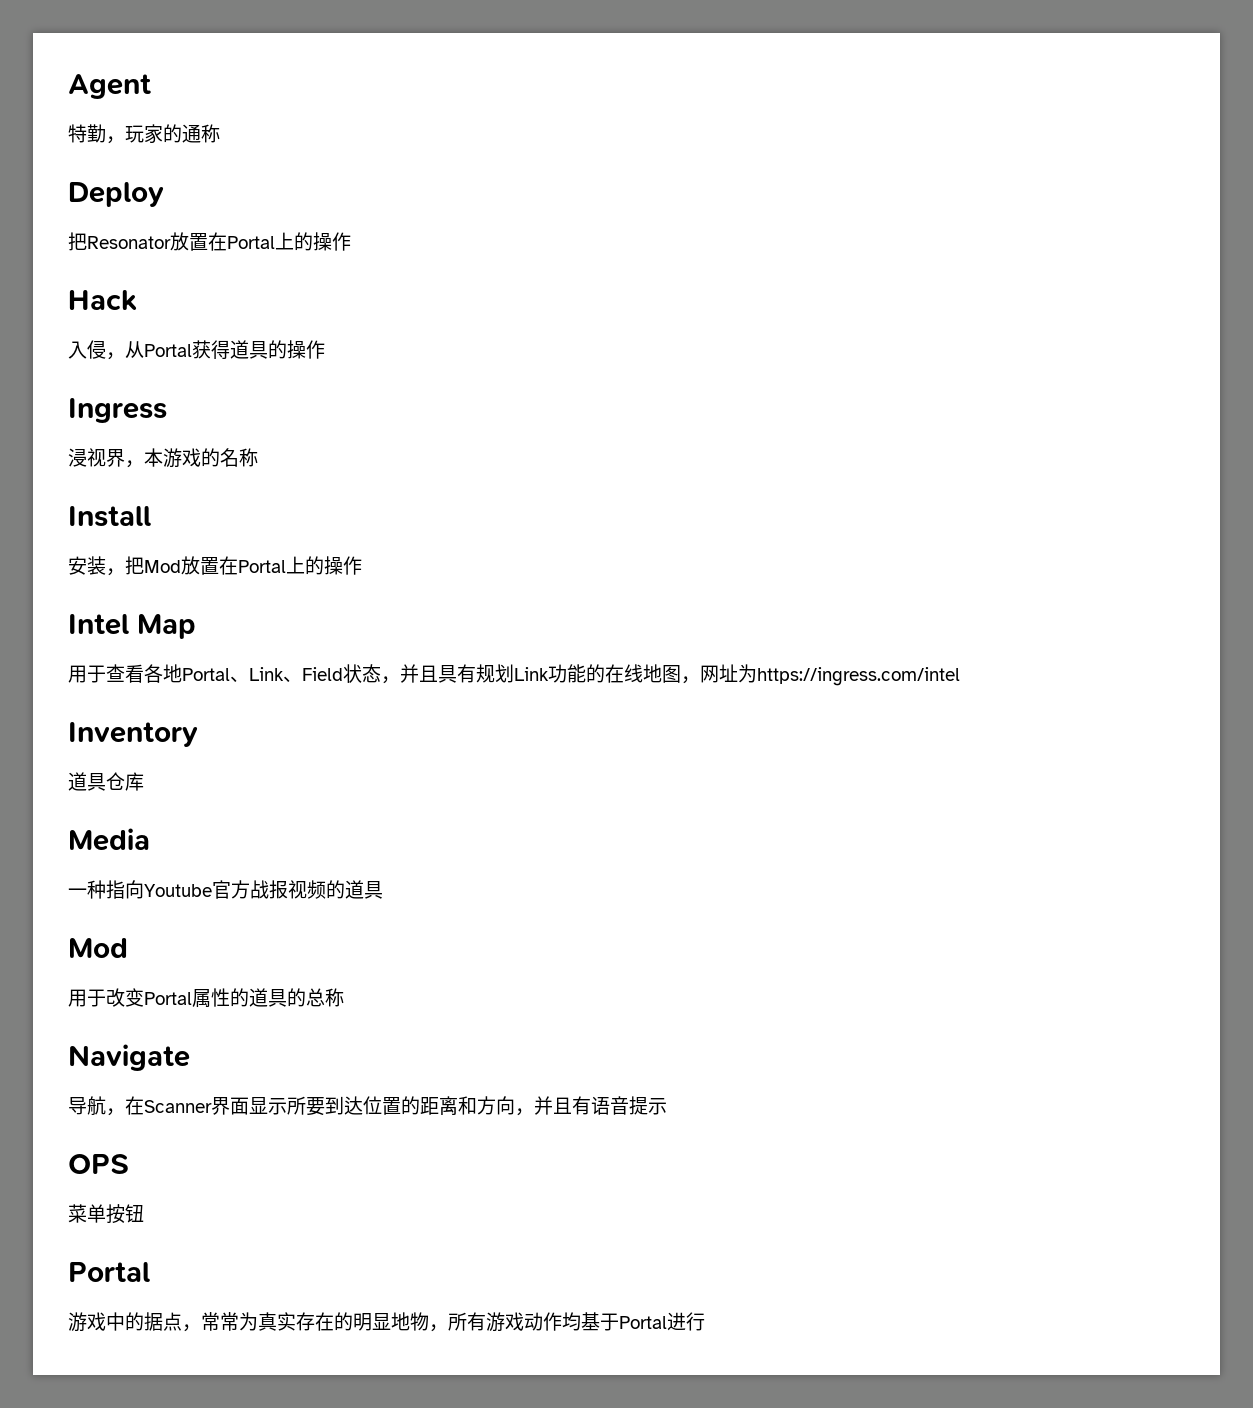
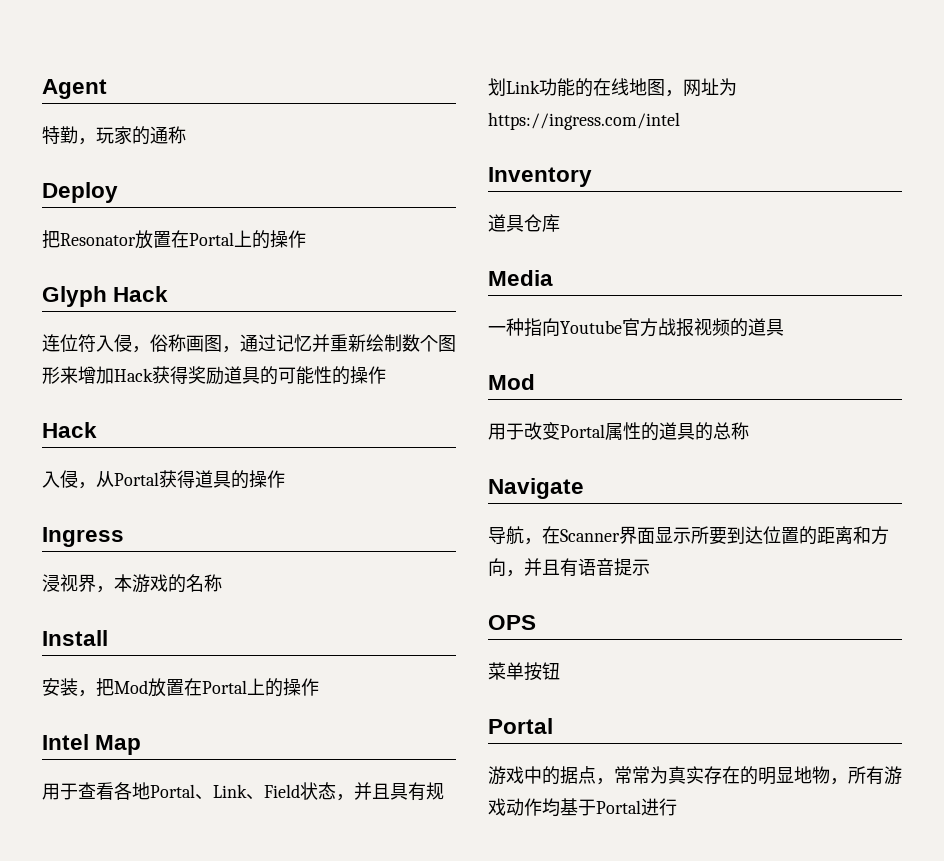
(351, 241) none -> [42,286,169,307] [42,334,456,353] [42,366,386,385] // Glyph Hack // 连位符入侵，俗称画图，通过记忆并重新绘制数个图形来增加Hack获得奖励道具的可能性的操作

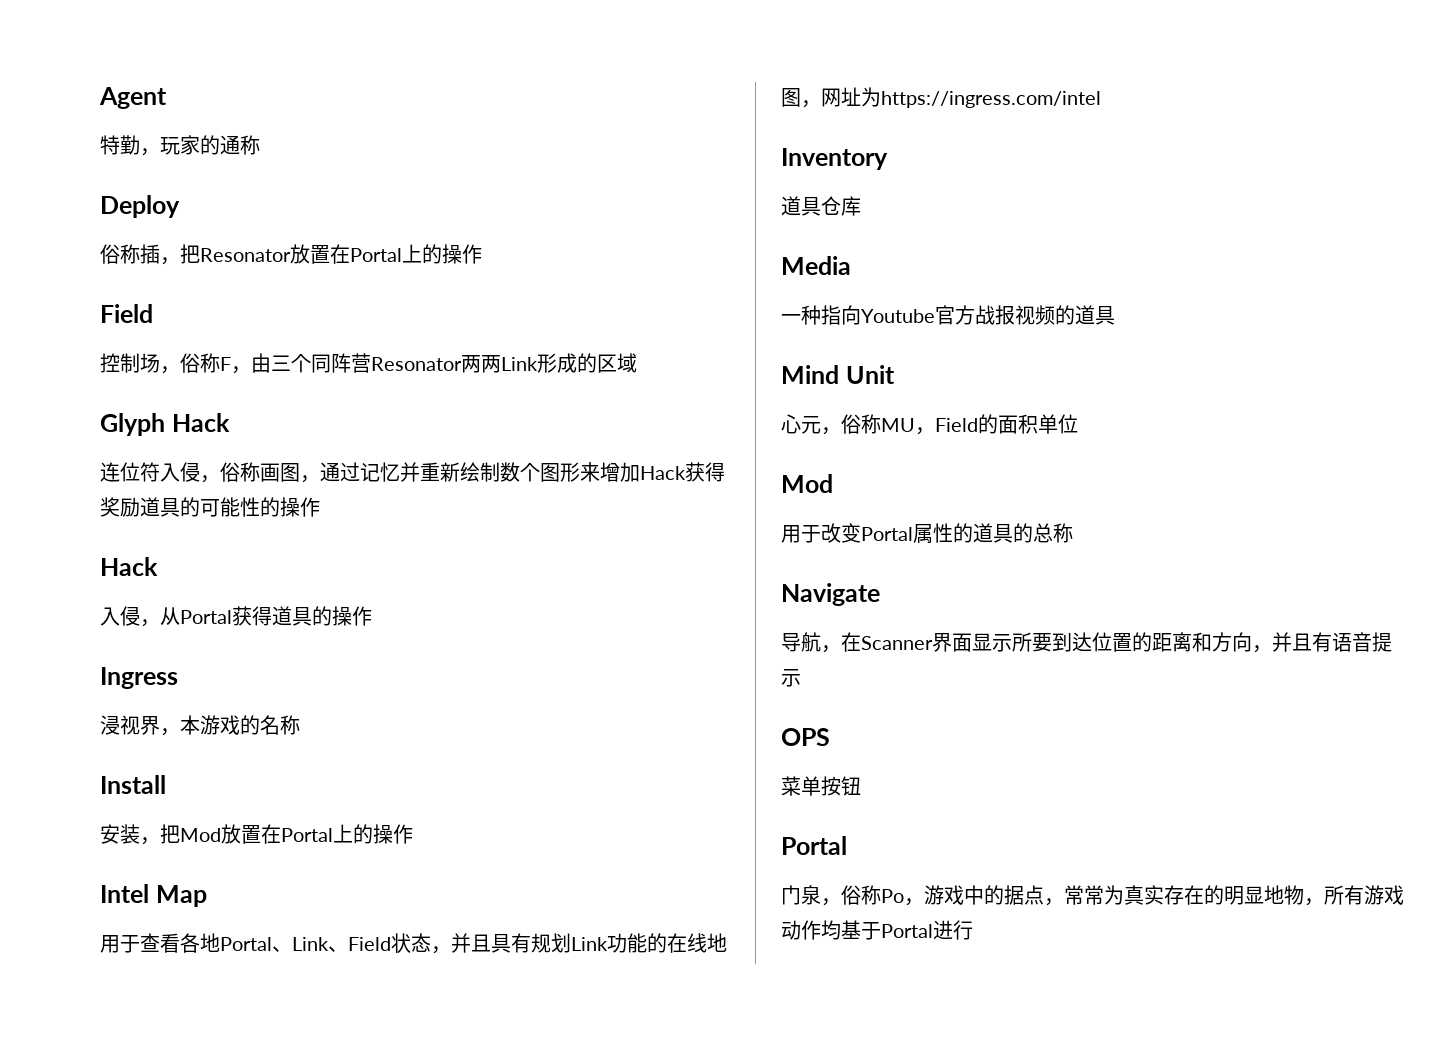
(118, 192) none -> [100,244,180,265] 俗称插，
(306, 239) none -> [100,304,153,323] [100,353,637,374] // Field // 控制场，俗称F，由三个同阵营Resonator两两Link形成的区域
(784, 327) none -> [781,365,895,384] [781,414,1078,435] // Mind Unit // 心元，俗称MU，Field的面积单位
(553, 726) none -> [781,885,924,906] 门泉，俗称Po，

